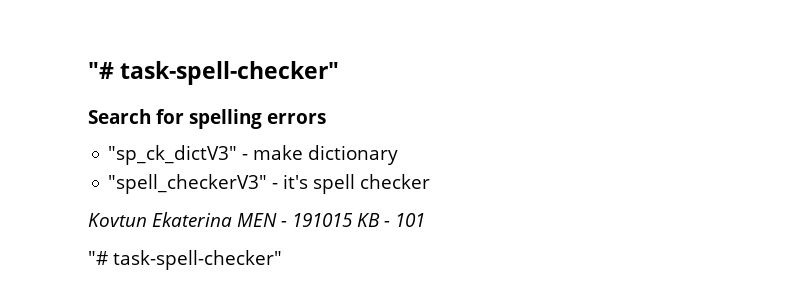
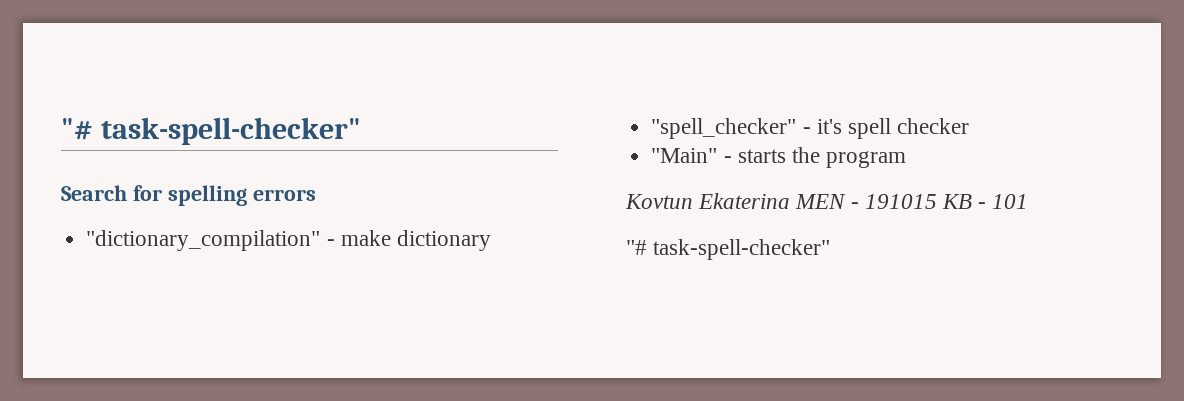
[108,145,238,165] "sp_ck_dictV3" -> [86,230,321,251] "dictionary_compilation"
[108,174,268,194] "spell_checkerV3" -> [651,118,797,139] "spell_checker"
(431, 181) none -> [651,147,907,168] // "Main" - starts the program

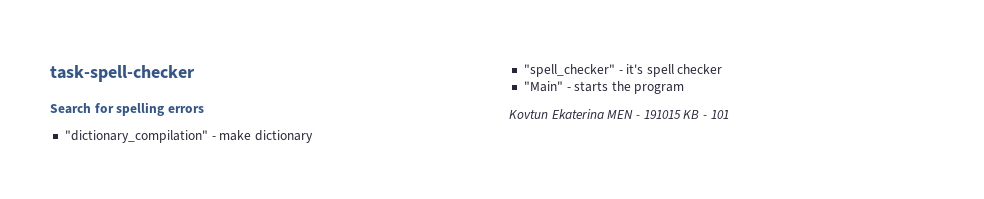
[61,117,361,145] "# task-spell-checker" -> [50,65,195,82] task-spell-checker
[626,239,831,260] // "# task-spell-checker" -> (729, 114) none

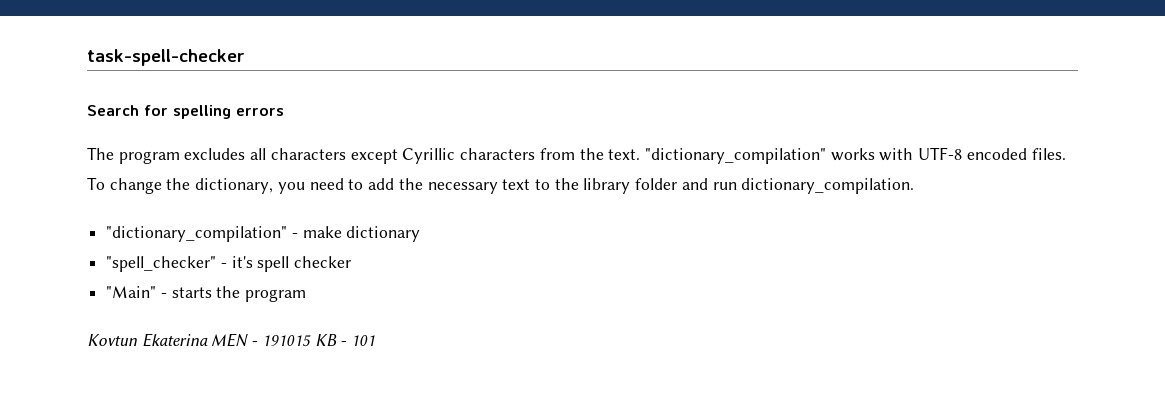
(204, 109) none -> [87,147,1066,164] [87,177,915,194] // The program excludes all characters except Cyrillic characters from the text. "dictionary_compilation" works with UTF-8 encoded files. To change the dictionary, you need to add the necessary text to the library folder and run dictionary_compilation.

